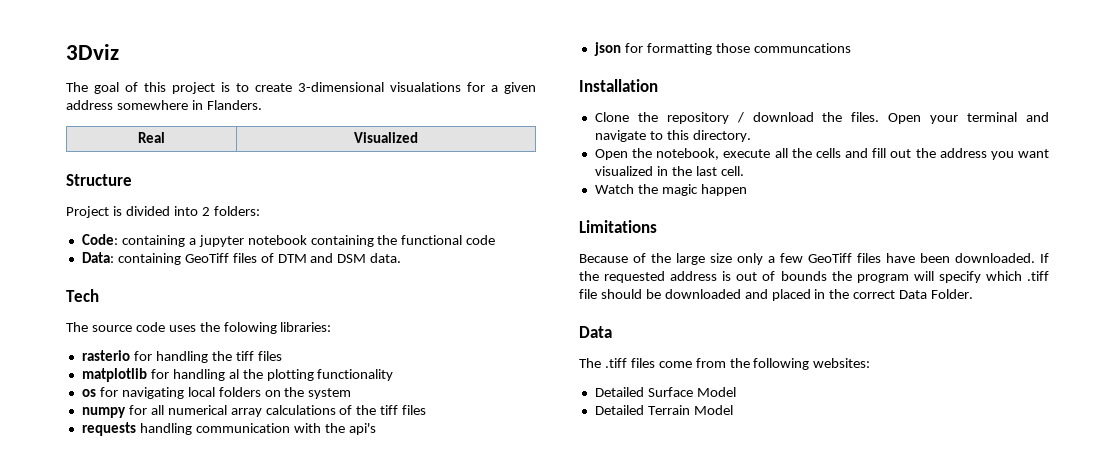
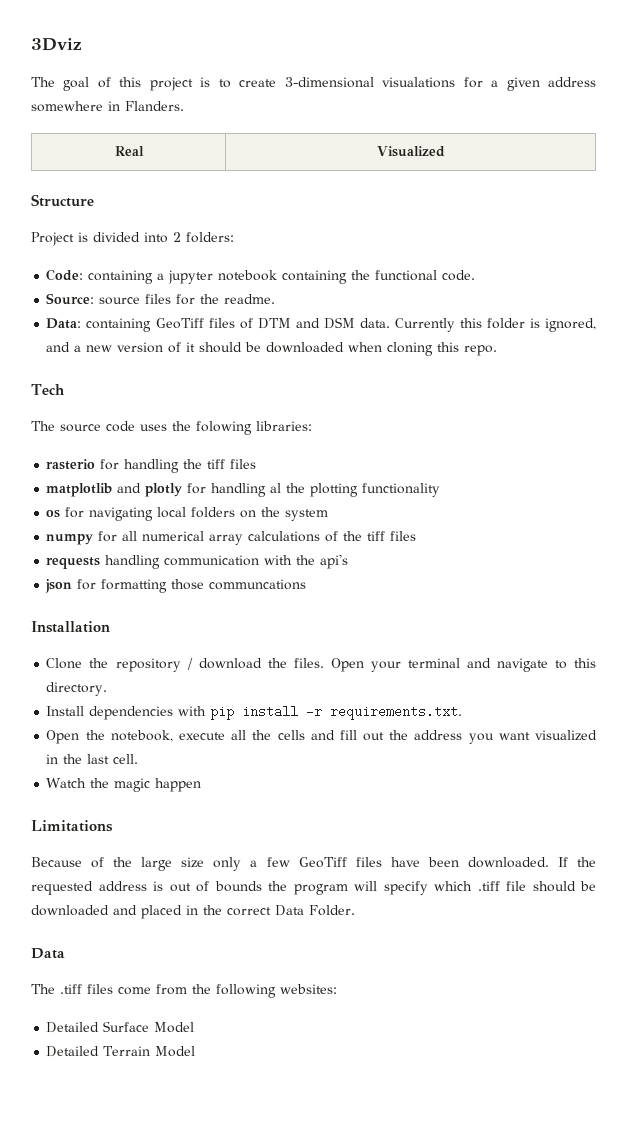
[466,235,496,245] code -> [442,270,476,281] [46,293,276,305] code. // Source: source files for the readme.
(402, 258) none -> [394,318,597,332] [46,342,498,356] Currently this folder is ignored, and a new version of it should be downloaded when cloning this repo.
(147, 375) none -> [117,483,183,497] and plotly
(751, 136) none -> [46,705,463,720] // Install dependencies with pip install -r requirements.txt.

